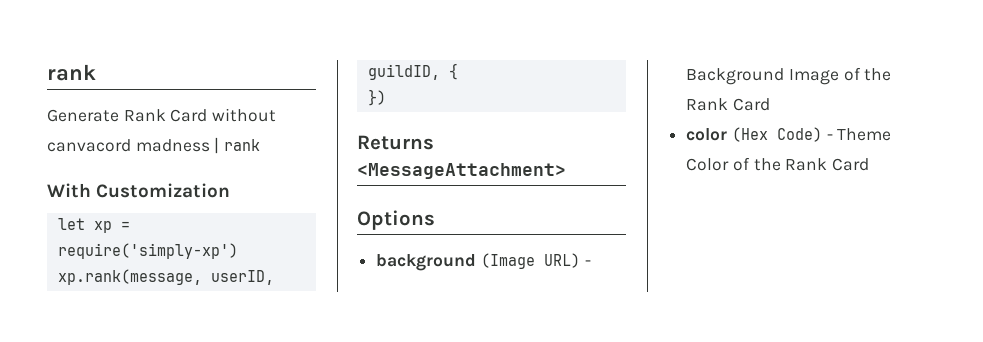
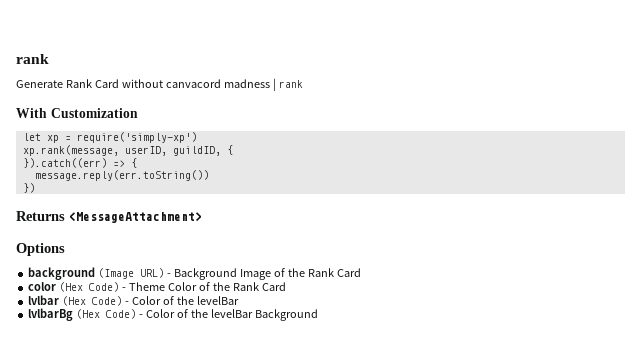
(458, 71) none -> [22,158,137,168] [34,170,209,181] // }).catch((err) => { // message.reply(err.toString())
(870, 164) none -> [28,295,239,306] [28,308,318,321] // lvlbar (Hex Code) - Color of the levelBar // lvlbarBg (Hex Code) - Color of the levelBar Background

